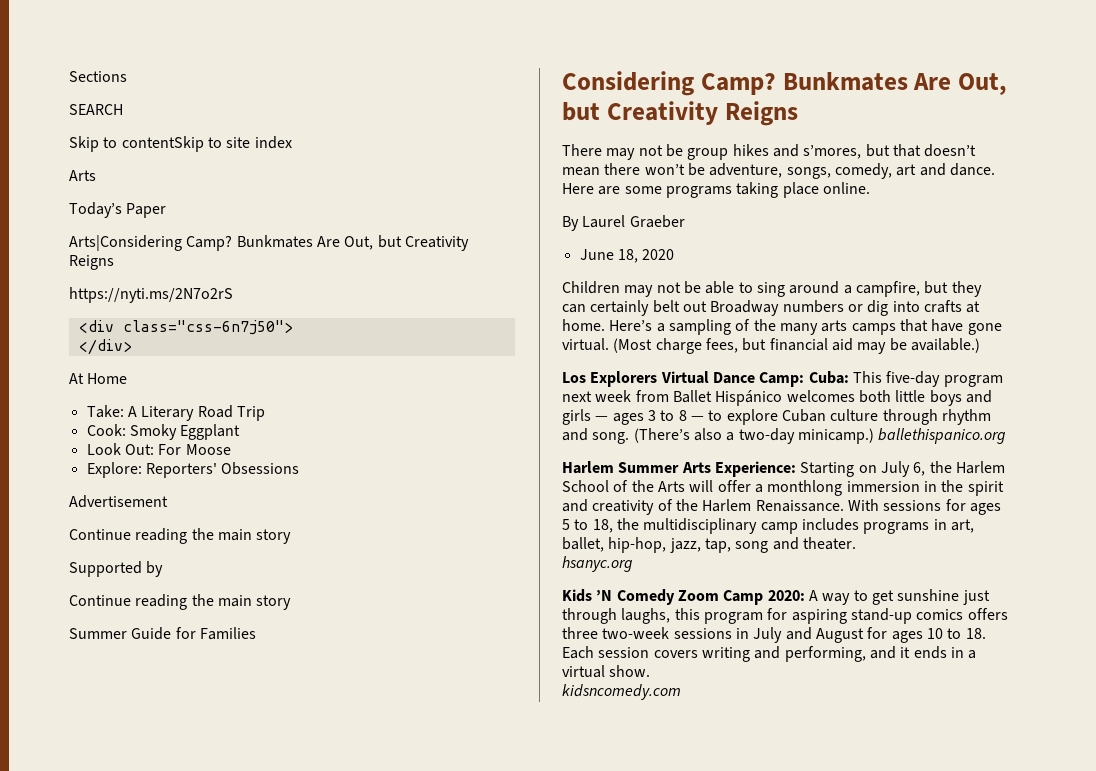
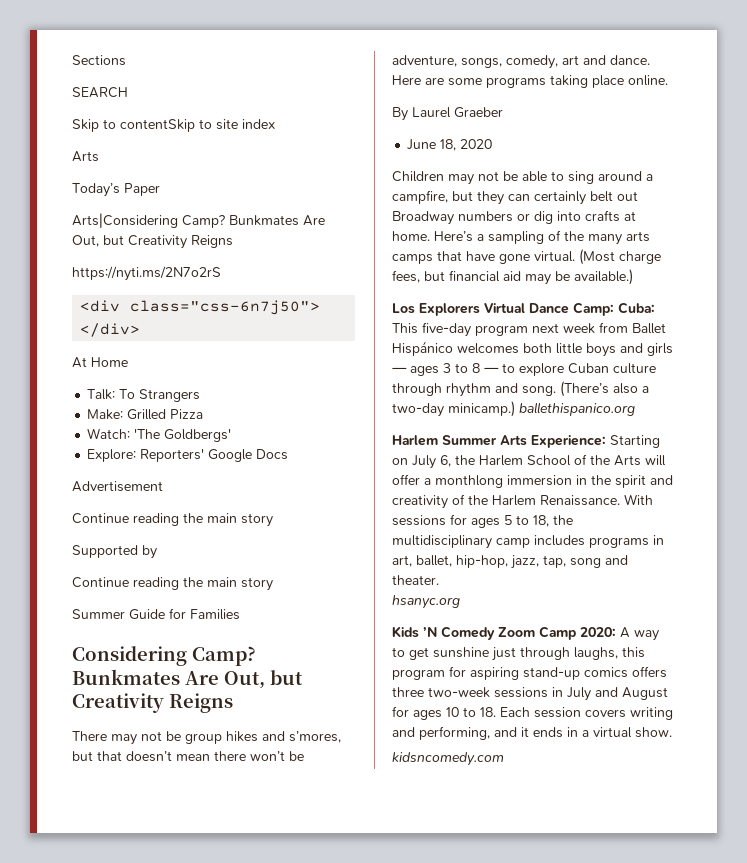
[86,405,265,421] [86,424,241,440] [86,443,231,455] Take: A Literary Road Trip // Cook: Smoky Eggplant // Look Out: For Moose -> [87,389,201,402] [87,409,204,420] [87,428,232,442] Talk: To Strangers // Make: Grilled Pizza // Watch: 'The Goldbergs'
[221,462,300,475] Obsessions -> [208,449,289,462] Google Docs

